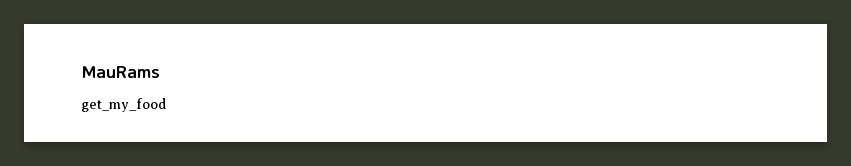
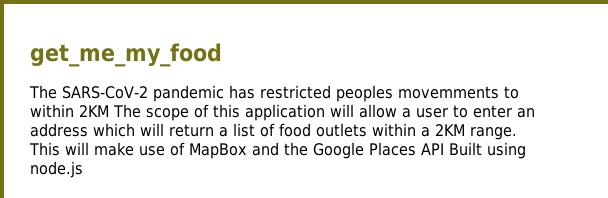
[81,66,160,78] [81,98,166,112] MauRams // get_my_food -> [30,43,222,67] [29,85,519,102] [30,104,535,121] [30,123,517,140] [29,142,526,159] [30,161,83,178] get_me_my_food // The SARS-CoV-2 pandemic has restricted peoples movemments to within 2KM The scope of this application will allow a user to enter an address which will return a list of food outlets within a 2KM range. This will make use of MapBox and the Google Places API Built using node.js

